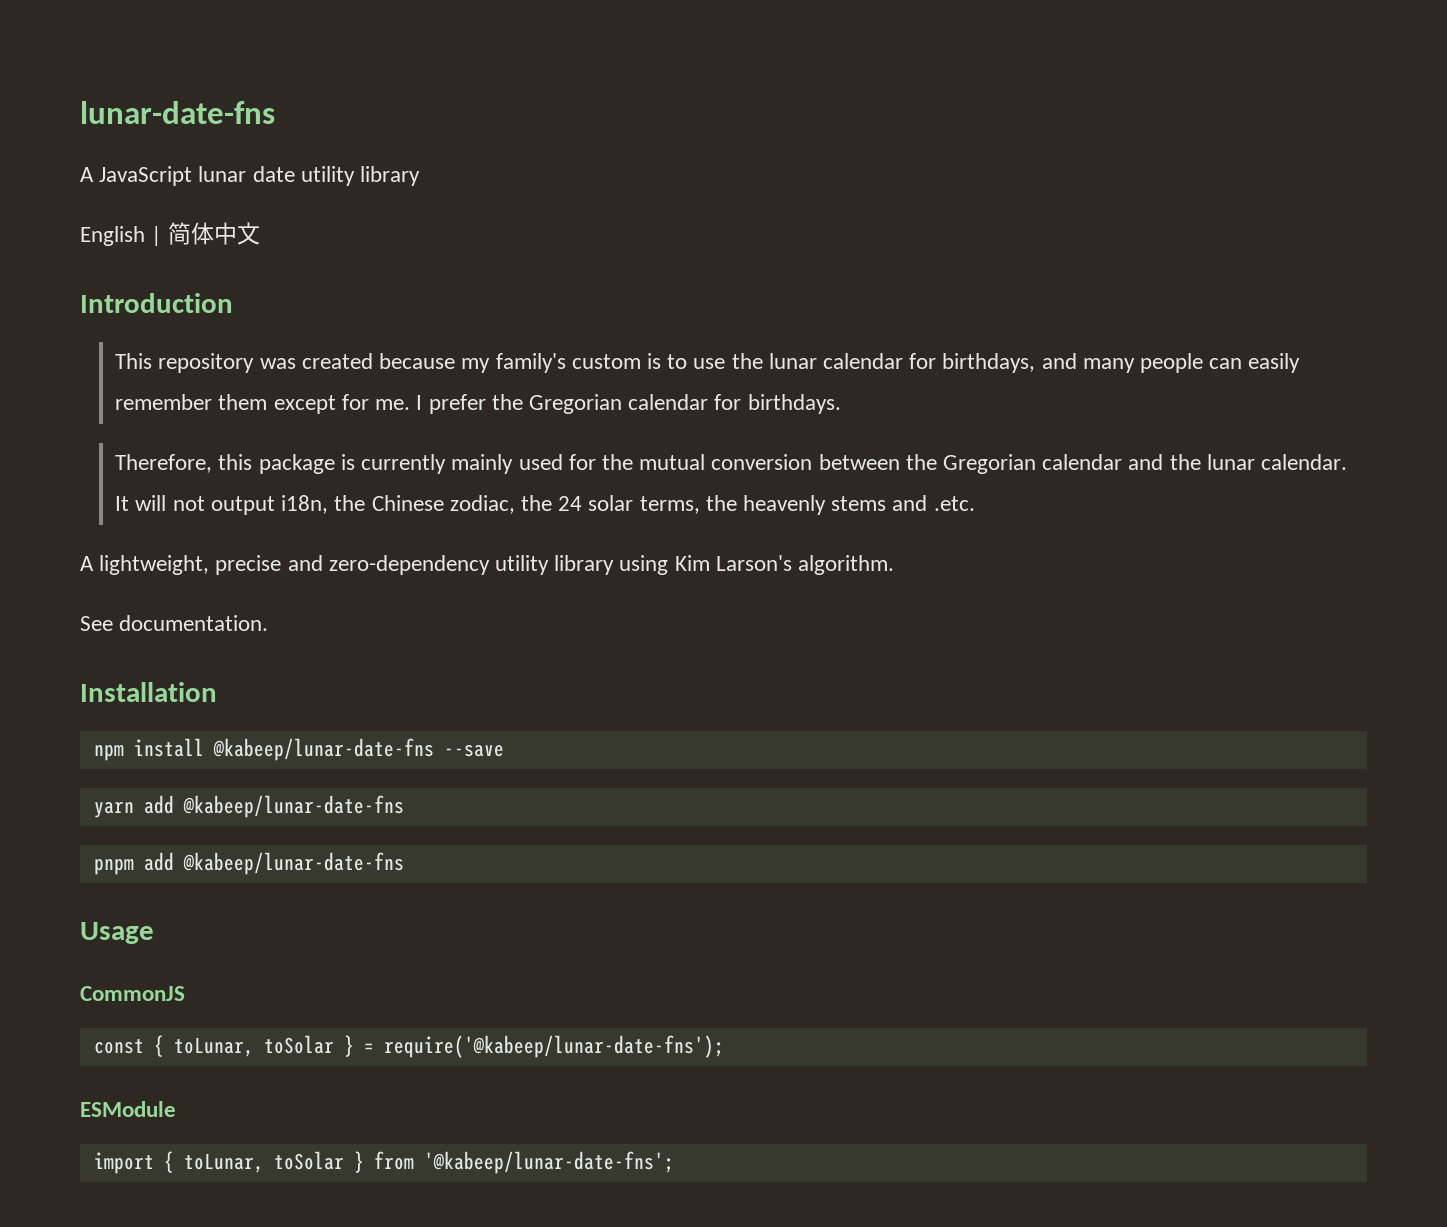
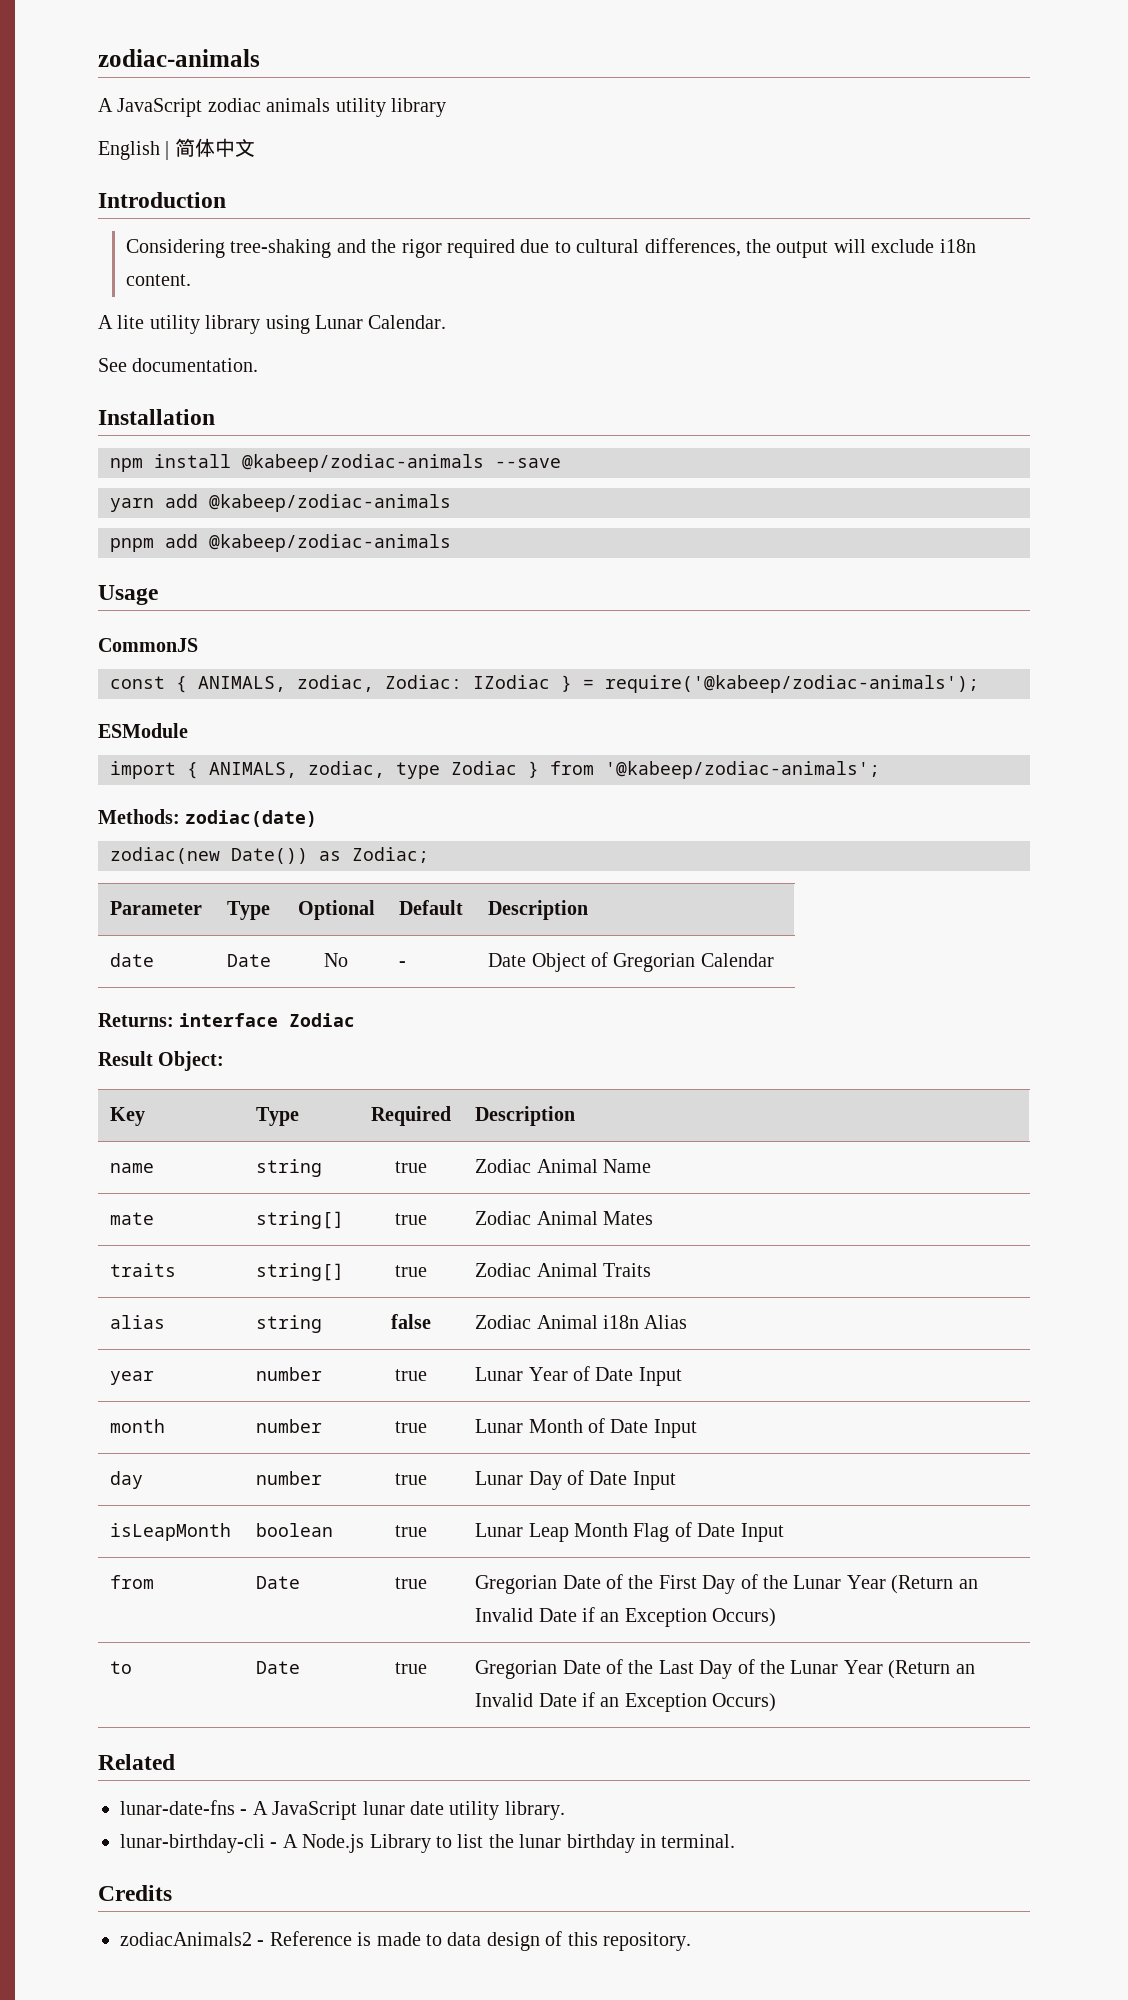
[80,101,275,124] [80,166,295,186] lunar-date-fns // A JavaScript lunar date -> [98,49,260,67] [98,98,331,117] zodiac-animals // A JavaScript zodiac animals
[115,353,1301,373] [115,394,841,414] [115,454,1348,474] [115,495,975,515] [80,555,895,575] This repository was created because my family's custom is to use the lunar calendar for birthdays, and many people can easily remember them except for me. I prefer the Gregorian calendar for birthdays. // Therefore, this package is currently mainly used for the mutual conversion between the Gregorian calendar and the lunar calendar. It will not output i18n, the Chinese zodiac, the 24 solar terms, the heavenly stems and .etc. // A lightweight, precise and zero-dependency utility library using Kim Larson's algorithm. -> [125,238,976,258] [125,274,191,286] [98,315,447,334] Considering tree-shaking and the rigor required due to cultural differences, the output will exclude i18n content. // A lite utility library using Lunar Calendar.
[212,738,434,761] @kabeep/lunar-date-fns -> [242,454,484,472] @kabeep/zodiac-animals
[182,795,404,818] @kabeep/lunar-date-fns -> [209,494,451,512] @kabeep/zodiac-animals
[182,852,404,875] @kabeep/lunar-date-fns -> [209,534,451,552] @kabeep/zodiac-animals
[173,1035,334,1057] toLunar, toSolar -> [198,675,550,692] ANIMALS, zodiac, Zodiac: IZodiac
[383,1035,724,1058] require('@kabeep/lunar-date-fns'); -> [605,675,979,693] require('@kabeep/zodiac-animals');
[183,1151,674,1174] toLunar, toSolar } from '@kabeep/lunar-date-fns'; -> [209,761,880,779] [98,809,318,827] [110,847,429,864] [110,901,203,915] [227,901,271,920] [297,900,375,920] [399,900,464,915] [488,900,589,920] [110,953,155,967] [227,954,272,967] [324,953,348,967] [399,961,407,967] [488,952,774,972] [98,1013,356,1027] [98,1051,225,1071] [110,1107,146,1126] [256,1107,300,1126] [370,1106,451,1126] [475,1106,576,1126] [110,1163,155,1173] [256,1159,323,1177] [394,1161,427,1173] [475,1159,652,1173] [110,1212,155,1225] [256,1211,345,1229] [394,1213,427,1225] [475,1211,654,1225] [110,1263,177,1277] [256,1263,345,1281] [394,1265,427,1277] [475,1263,652,1277] [110,1315,166,1329] [256,1315,323,1333] [390,1314,431,1329] [475,1315,688,1329] [110,1371,155,1385] [256,1367,323,1381] [394,1369,427,1381] [475,1366,682,1386] [110,1419,166,1433] [256,1419,323,1433] [394,1421,427,1433] [475,1418,697,1438] [110,1471,144,1489] [256,1471,323,1485] [394,1473,427,1485] [475,1470,676,1490] [110,1523,232,1541] [256,1523,334,1537] [394,1525,427,1537] [475,1522,784,1542] [110,1575,155,1589] [256,1576,301,1589] [394,1577,427,1589] [475,1574,978,1594] [475,1607,777,1627] [110,1661,133,1674] [256,1661,301,1674] [394,1662,427,1674] [475,1659,975,1679] [475,1692,777,1712] [98,1754,175,1770] [120,1800,565,1820] [120,1834,736,1853] [98,1885,172,1901] [120,1931,691,1951] ANIMALS, zodiac, type Zodiac } from '@kabeep/zodiac-animals'; // Methods: zodiac(date) // zodiac(new Date()) as Zodiac; // Parameter | Type | Optional | Default | Description // date | Date | No | - | Date Object of Gregorian Calendar // Returns: interface Zodiac // Result Object: // Key | Type | Required | Description // name | string | true | Zodiac Animal Name // mate | string[] | true | Zodiac Animal Mates // traits | string[] | true | Zodiac Animal Traits // alias | string | false | Zodiac Animal i18n Alias // year | number | true | Lunar Year of Date Input // month | number | true | Lunar Month of Date Input // day | number | true | Lunar Day of Date Input // isLeapMonth | boolean | true | Lunar Leap Month Flag of Date Input // from | Date | true | Gregorian Date of the First Day of the Lunar Year (Return an Invalid Date if an Exception Occurs) // to | Date | true | Gregorian Date of the Last Day of the Lunar Year (Return an Invalid Date if an Exception Occurs) // Related // lunar-date-fns - A JavaScript lunar date utility library. // lunar-birthday-cli - A Node.js Library to list the lunar birthday in terminal. // Credits // zodiacAnimals2 - Reference is made to data design of this repository.

